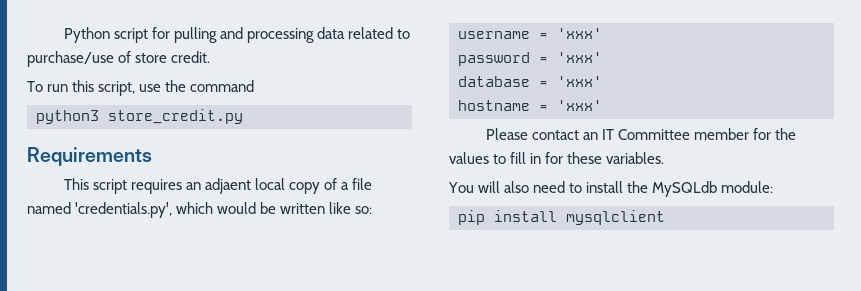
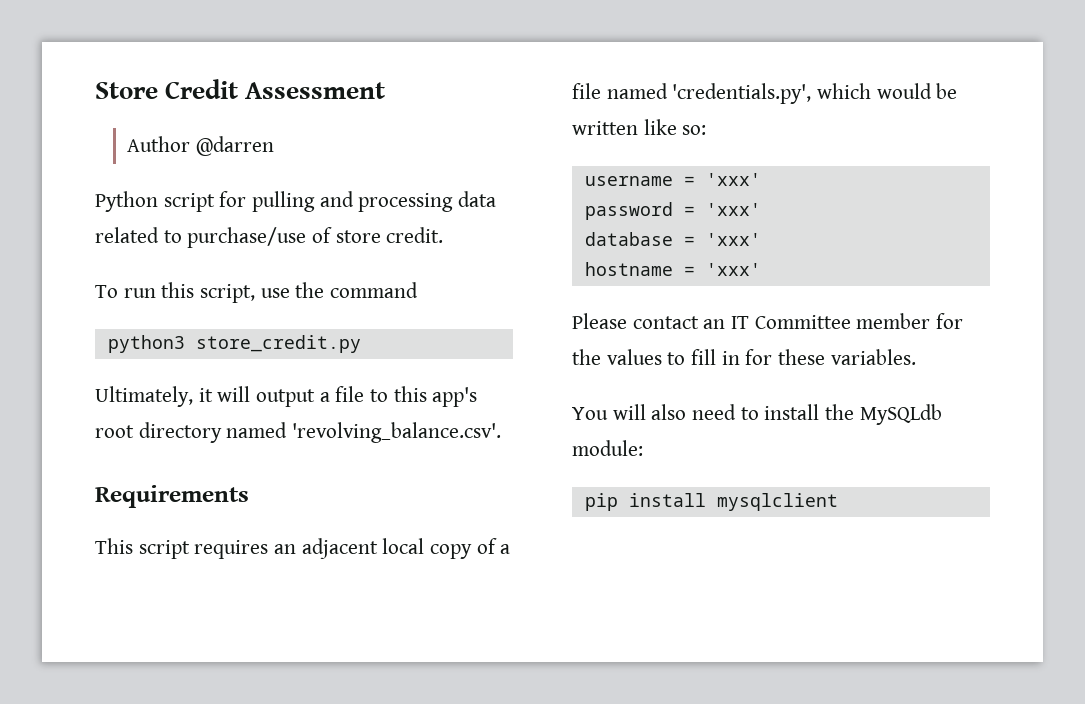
(63, 35) none -> [95,79,386,99] [127,136,274,156] Store Credit Assessment // Author @darren //
(243, 116) none -> [95,386,478,407] [95,422,502,443] // Ultimately, it will output a file to this app's root directory named 'revolving_balance.csv'.
[204,178,251,194] adjaent -> [301,538,378,559] adjacent

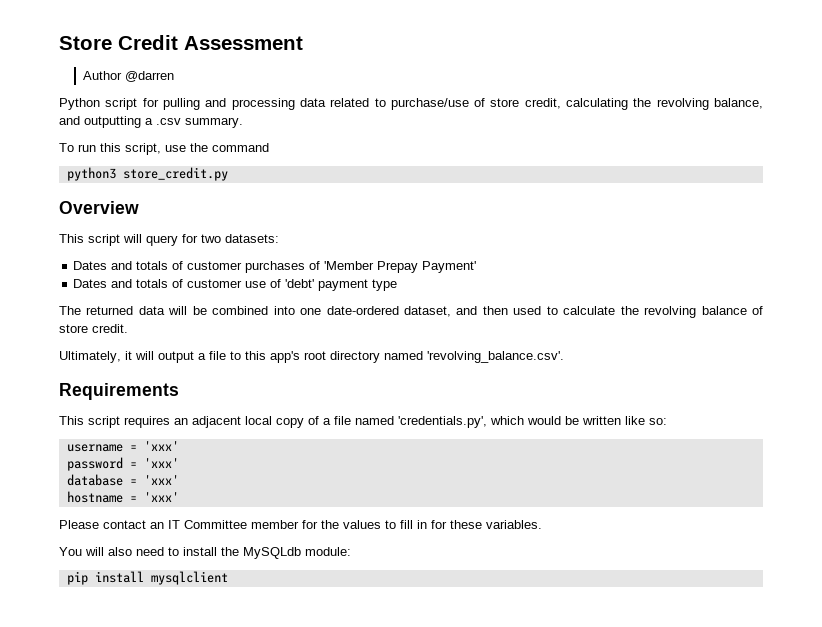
[386,227,444,243] credit. -> [524,98,763,110] [59,116,243,128] credit, calculating the revolving balance, and outputting a .csv summary.
(361, 344) none -> [59,201,139,214] [59,234,279,246] [73,261,477,273] [73,279,398,291] [59,306,764,318] [59,324,128,333] // Overview // This script will query for two datasets: // Dates and totals of customer purchases of 'Member Prepay Payment' // Dates and totals of customer use of 'debt' payment type // The returned data will be combined into one date-ordered dataset, and then used to calculate the revolving balance of store credit.

